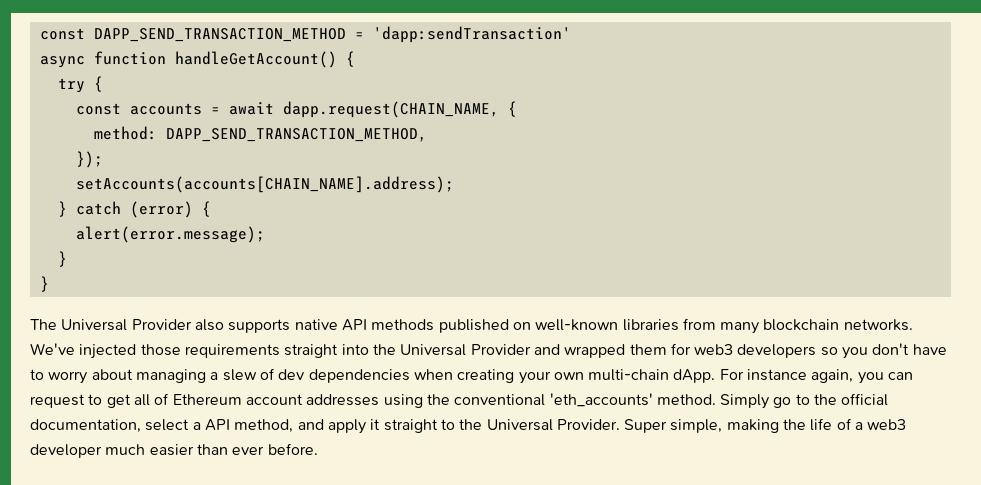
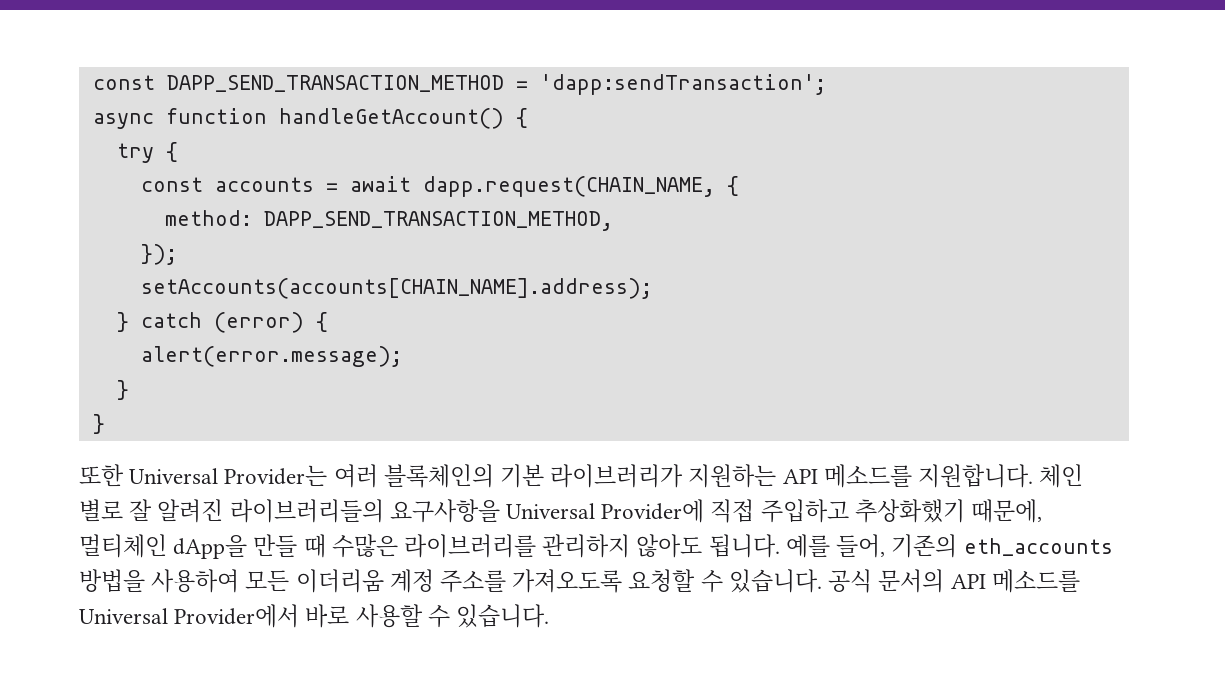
[372,26,571,43] 'dapp:sendTransaction' -> [539,74,826,95] 'dapp:sendTransaction';
[30,318,913,334] [30,343,947,359] [30,368,914,384] [30,393,889,409] [30,418,907,434] [30,443,318,458] The Universal Provider also supports native API methods published on well-known libraries from many blockchain networks. We've injected those requirements straight into the Universal Provider and wrapped them for web3 developers so you don't have to worry about managing a slew of dev dependencies when creating your own multi-chain dApp. For instance again, you can request to get all of Ethereum account addresses using the conventional 'eth_accounts' method. Simply go to the official documentation, select a API method, and apply it straight to the Universal Provider. Super simple, making the life of a web3 developer much easier than ever before. -> [79,464,1084,488] [79,499,1043,523] [79,534,1113,559] [79,569,1080,593] [79,604,550,628] 또한 Universal Provider는 여러 블록체인의 기본 라이브러리가 지원하는 API 메소드를 지원합니다. 체인 별로 잘 알려진 라이브러리들의 요구사항을 Universal Provider에 직접 주입하고 추상화했기 때문에, 멀티체인 dApp을 만들 때 수많은 라이브러리를 관리하지 않아도 됩니다. 예를 들어, 기존의 eth_accounts 방법을 사용하여 모든 이더리움 계정 주소를 가져오도록 요청할 수 있습니다. 공식 문서의 API 메소드를 Universal Provider에서 바로 사용할 수 있습니다.

